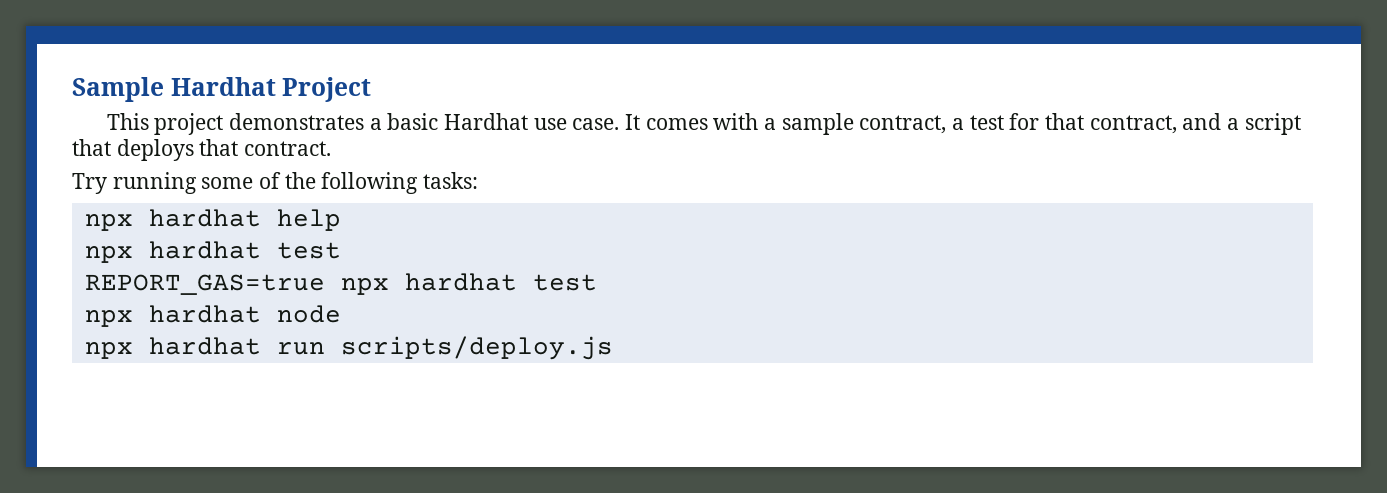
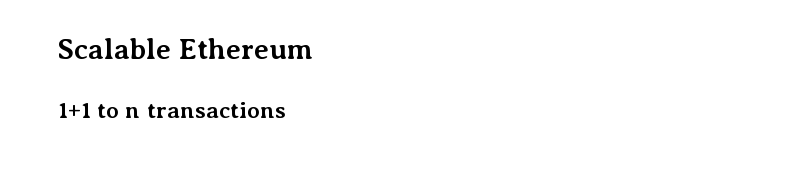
[72,77,372,102] [106,113,1301,135] [72,139,332,161] [72,172,479,194] [84,209,341,231] [84,241,341,263] [84,273,597,295] [84,305,341,327] [84,336,613,360] Sample Hardhat Project // This project demonstrates a basic Hardhat use case. It comes with a sample contract, a test for that contract, and a script that deploys that contract. // Try running some of the following tasks: // npx hardhat help // npx hardhat test // REPORT_GAS=true npx hardhat test // npx hardhat node // npx hardhat run scripts/deploy.js -> [58,38,313,59] [58,102,286,118] Scalable Ethereum // 1+1 to n transactions

